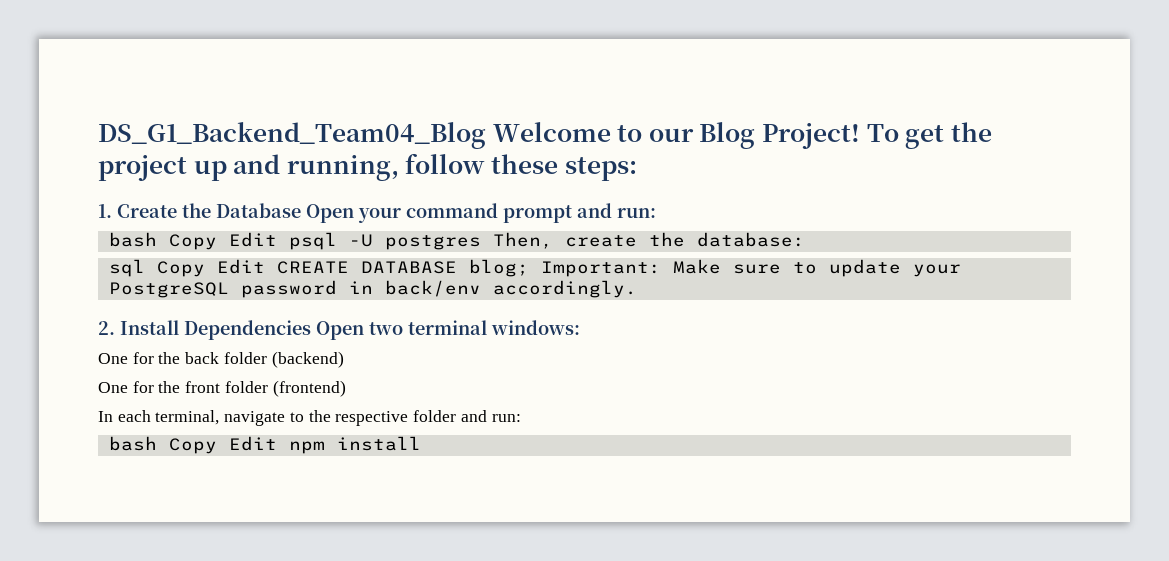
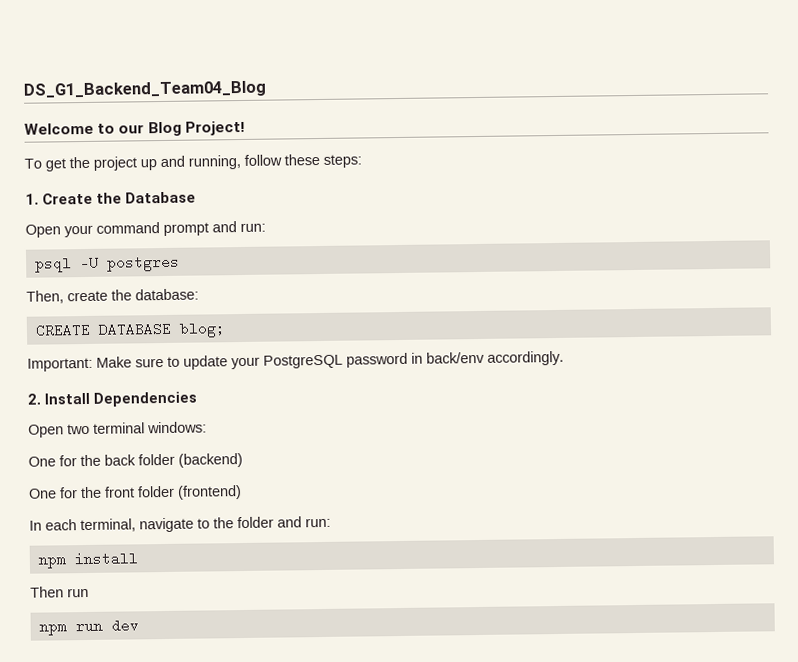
(486, 135) none -> (266, 89) //
(861, 136) none -> (245, 128) //
(301, 210) none -> (197, 197) //
[108,232,277,250] bash Copy Edit -> (266, 227) none
(481, 242) none -> (180, 263) //
[108,259,265,277] sql Copy Edit -> (199, 294) none
(529, 268) none -> (226, 329) //
(311, 330) none -> (198, 399) //
[335,411,409,426] respective -> (234, 523) none
[108,436,277,454] bash Copy Edit -> (331, 522) none
(421, 443) none -> [30,586,89,598] [38,618,139,636] // Then run // npm run dev

